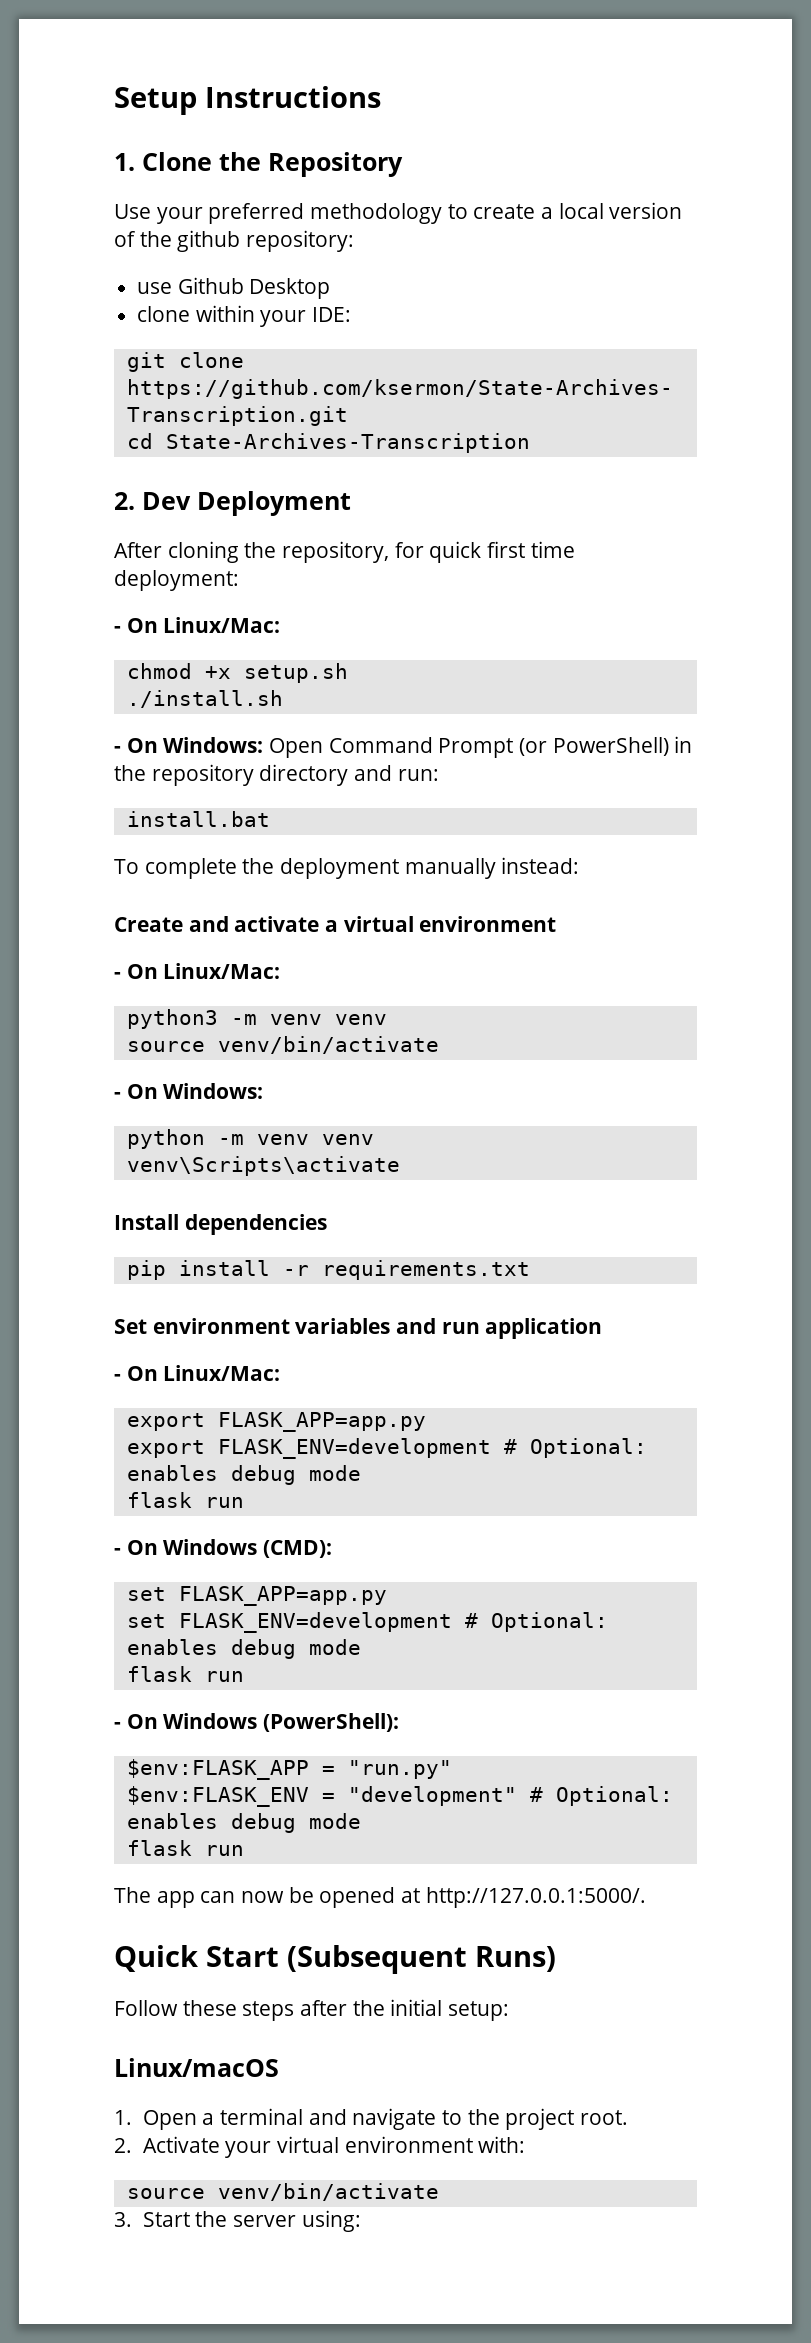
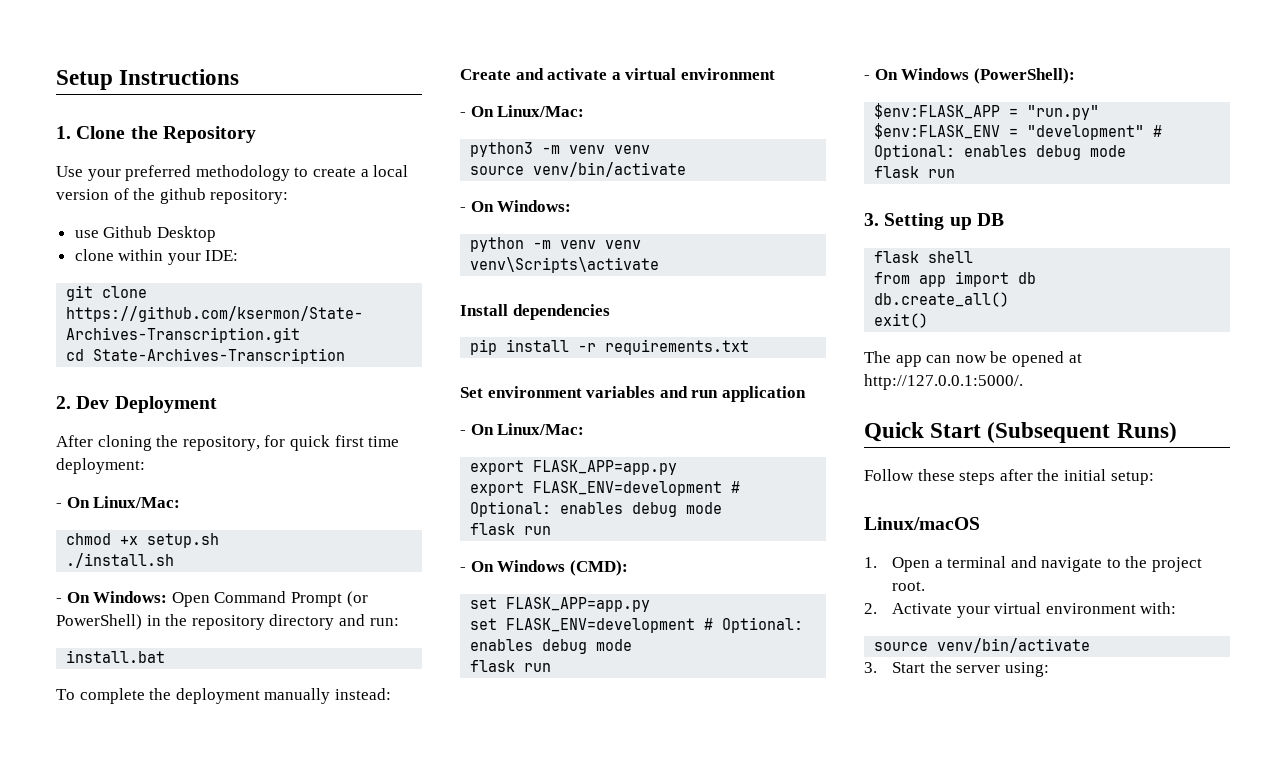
(244, 1850) none -> [864,213,1004,230] [874,251,974,263] [874,271,1037,287] [874,292,1010,307] [874,313,929,328] // 3. Setting up DB // flask shell // from app import db // db.create_all() // exit()

